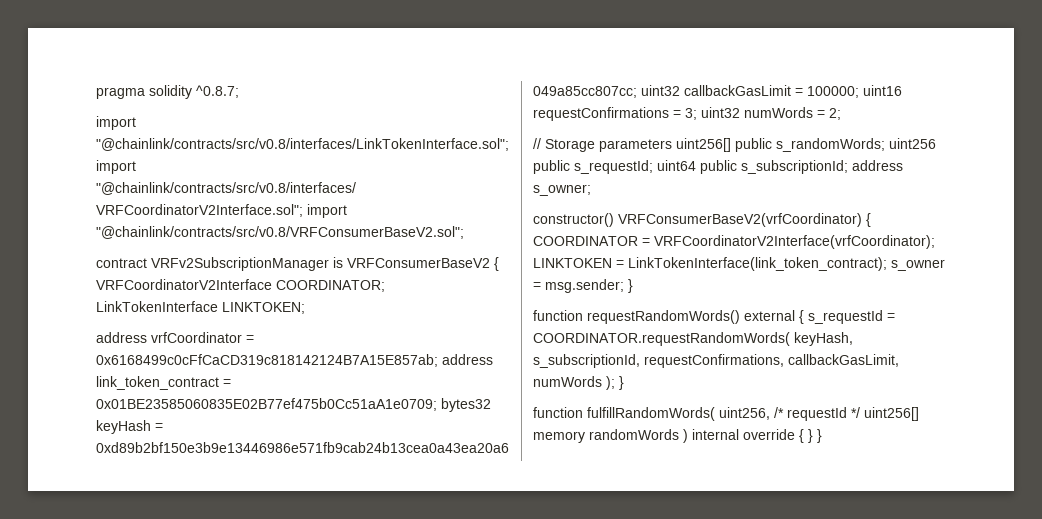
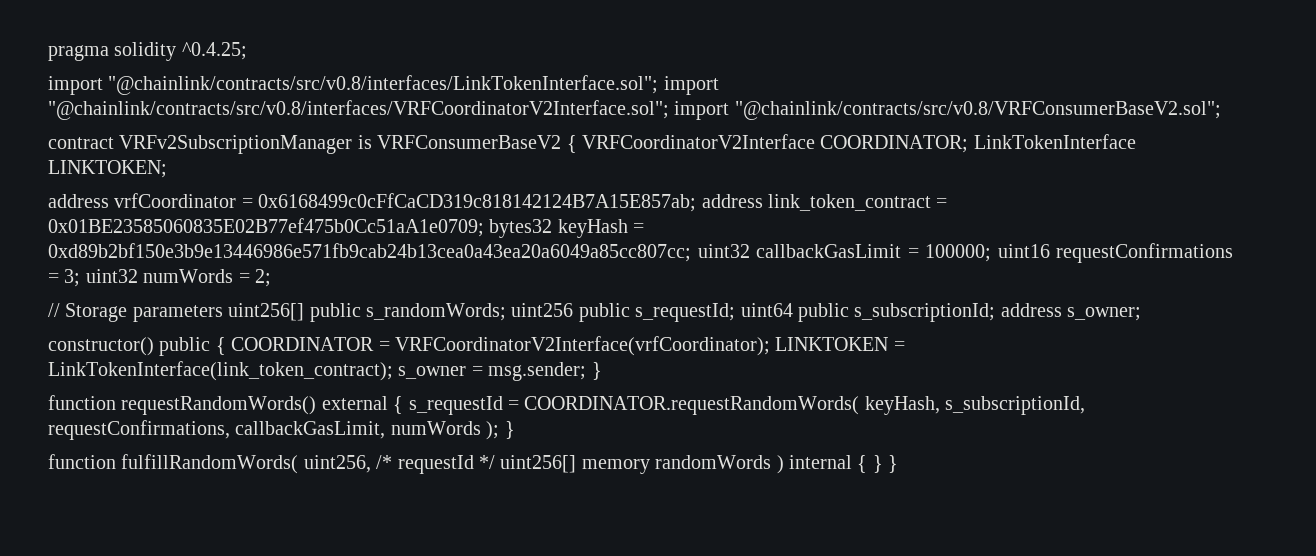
[196,85,239,98] ^0.8.7; -> [181,42,247,60] ^0.4.25;
[618,213,862,227] VRFConsumerBaseV2(vrfCoordinator) -> [159,337,211,356] public
[743,429,795,440] override -> (852, 462) none

